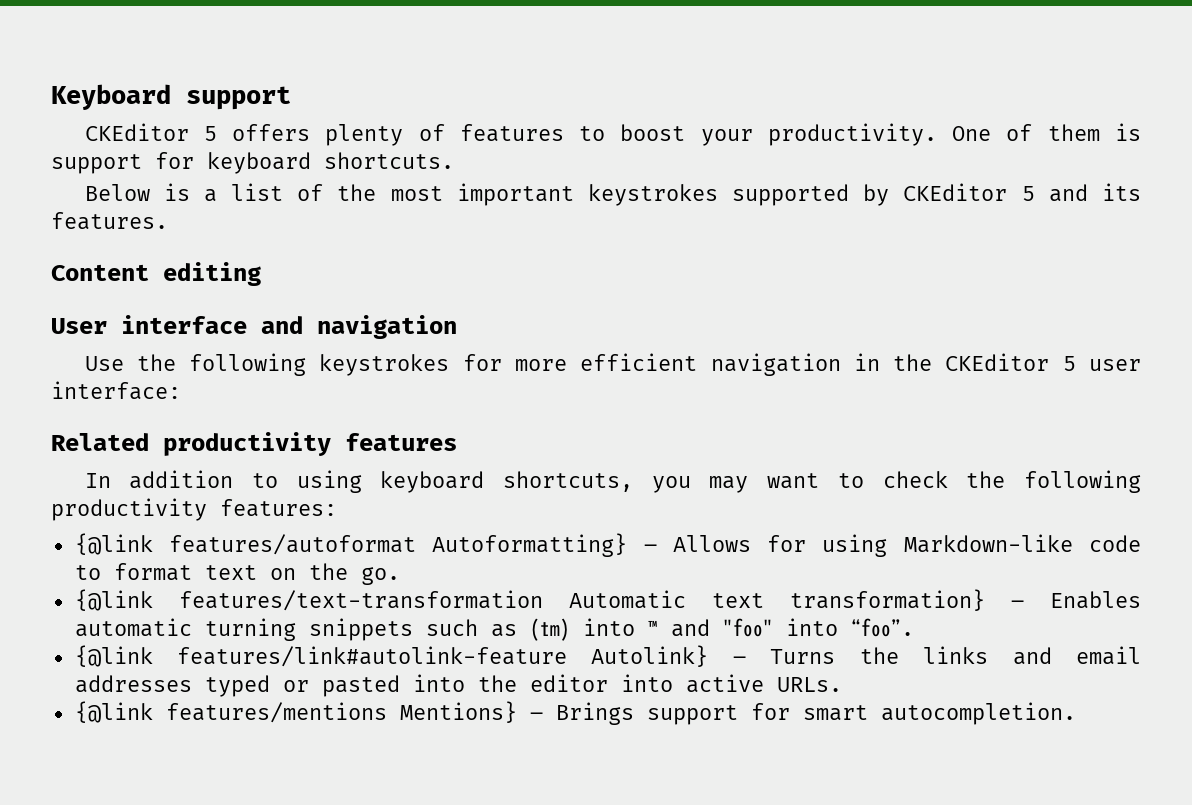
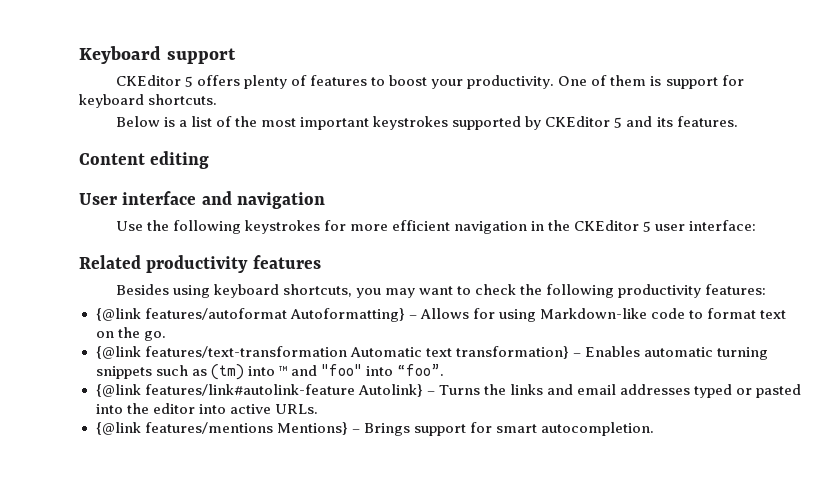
[84,470,278,489] In addition to -> [115,284,169,295] Besides

